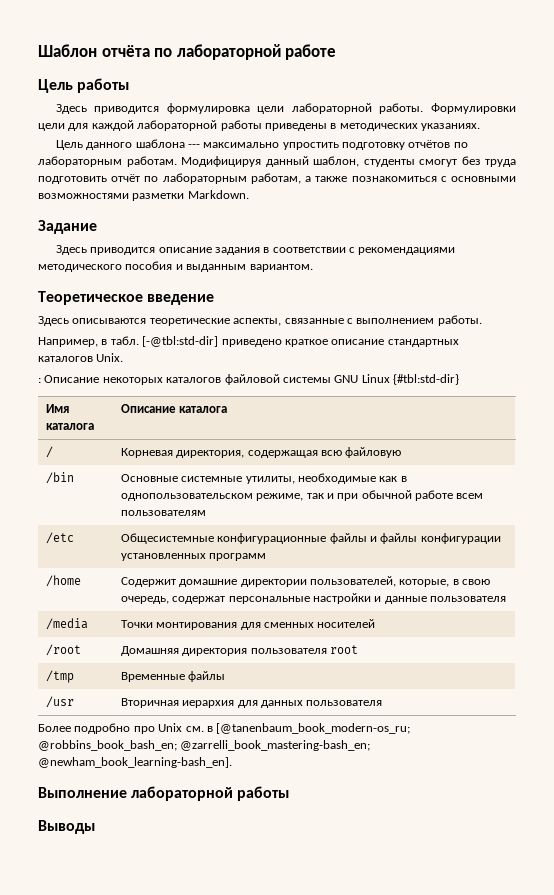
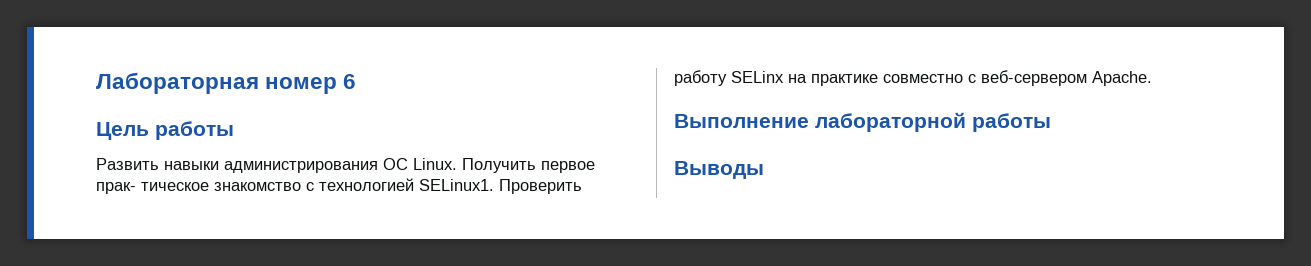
[38,44,337,60] [38,78,130,93] [55,103,516,114] [38,120,480,131] [55,139,468,150] [38,156,516,167] [38,173,516,184] [38,190,249,201] [38,220,97,234] [55,245,456,255] [38,261,313,272] [38,291,215,305] [38,315,482,326] [38,336,459,347] [38,353,124,362] [38,374,459,385] [45,404,69,413] [45,423,94,430] [120,404,228,413] [45,446,53,458] [120,447,402,458] [45,472,74,484] [120,473,407,484] [120,490,484,501] [120,510,206,516] [45,532,74,544] [120,533,501,544] [120,553,267,561] [45,575,81,587] [120,576,491,587] [120,593,507,604] [45,618,88,630] [120,619,376,630] [45,644,81,656] [120,645,358,656] [45,670,74,683] [120,671,226,682] [45,696,74,708] [120,698,383,708] [38,723,411,734] [38,740,371,751] [38,757,232,768] Шаблон отчёта по лабораторной работе // Цель работы // Здесь приводится формулировка цели лабораторной работы. Формулировки цели для каждой лабораторной работы приведены в методических указаниях. // Цель данного шаблона --- максимально упростить подготовку отчётов по лабораторным работам. Модифицируя данный шаблон, студенты смогут без труда подготовить отчёт по лабораторным работам, а также познакомиться с основными возможностями разметки Markdown. // Задание // Здесь приводится описание задания в соответствии с рекомендациями методического пособия и выданным вариантом. // Теоретическое введение // Здесь описываются теоретические аспекты, связанные с выполнением работы. // Например, в табл. [-@tbl:std-dir] приведено краткое описание стандартных каталогов Unix. // : Описание некоторых каталогов файловой системы GNU Linux {#tbl:std-dir} // Имя каталога | Описание каталога // / | Корневая директория, содержащая всю файловую // /bin | Основные системные утилиты, необходимые как в однопользовательском режиме, так и при обычной работе всем пользователям // /etc | Общесистемные конфигурационные файлы и файлы конфигурации установленных программ // /home | Содержит домашние директории пользователей, которые, в свою очередь, содержат персональные настройки и данные пользователя // /media | Точки монтирования для сменных носителей // /root | Домашняя директория пользователя root // /tmp | Временные файлы // /usr | Вторичная иерархия для данных пользователя // Более подробно про Unix см. в [@tanenbaum_book_modern-os_ru; @robbins_book_bash_en; @zarrelli_book_mastering-bash_en; @newham_book_learning-bash_en]. -> [96,72,357,94] [96,121,234,140] [96,158,595,173] [96,178,582,194] [674,70,1152,86] Лабораторная номер 6 // Цель работы // Развить навыки администрирования ОС Linux. Получить первое прак- тическое знакомство с технологией SELinux1. Проверить работу SELinx на практике совместно с веб-сервером Apache.

